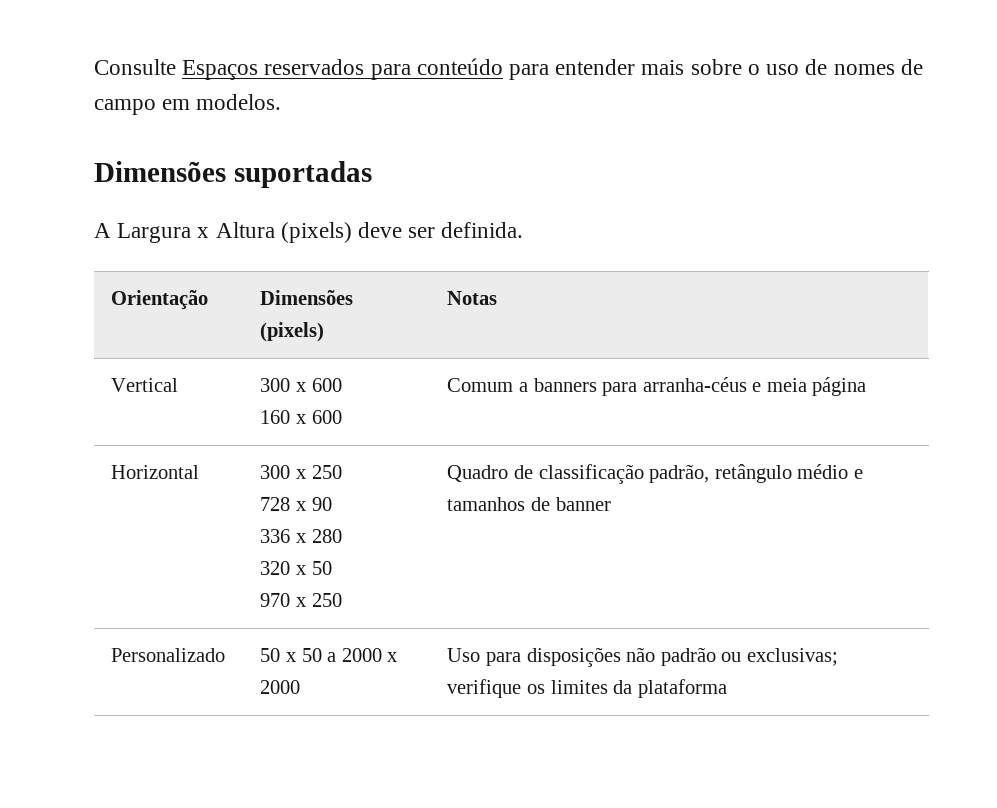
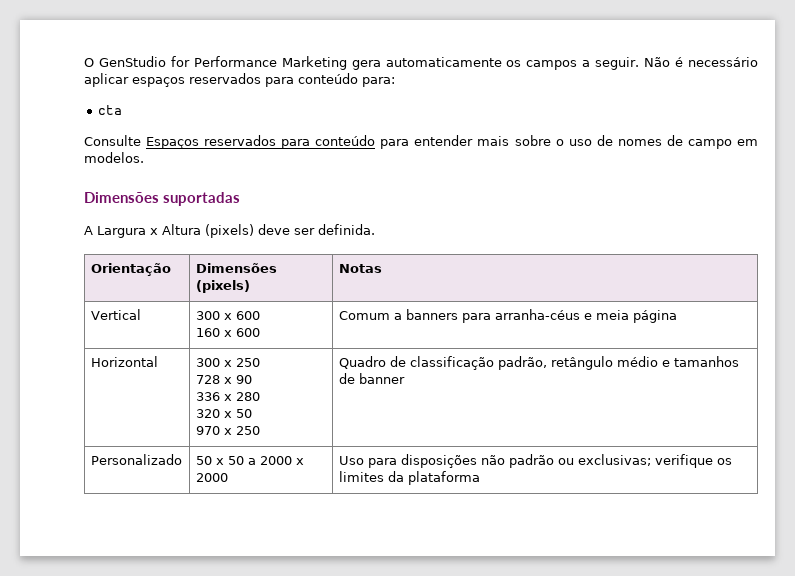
(94, 67) none -> [84,56,758,70] [84,73,395,87] [98,105,123,115] O GenStudio for Performance Marketing gera automaticamente os campos a seguir. Não é necessário aplicar espaços reservados para conteúdo para: // cta //

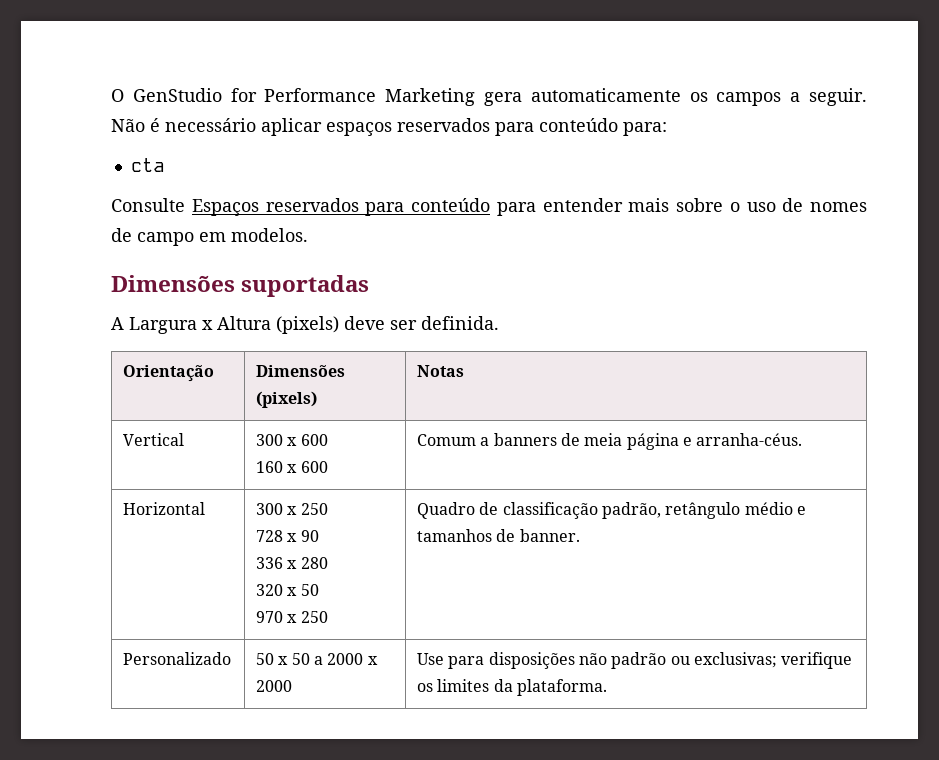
[461,309,592,323] para arranha-céus e -> [561,433,581,446] de
(677, 316) none -> [682,433,803,446] e arranha-céus.
[358,373,405,384] banner -> [519,529,580,542] banner.
[338,456,364,465] Uso -> [417,653,445,665] Use
[407,471,480,485] plataforma -> [517,679,608,696] plataforma.

